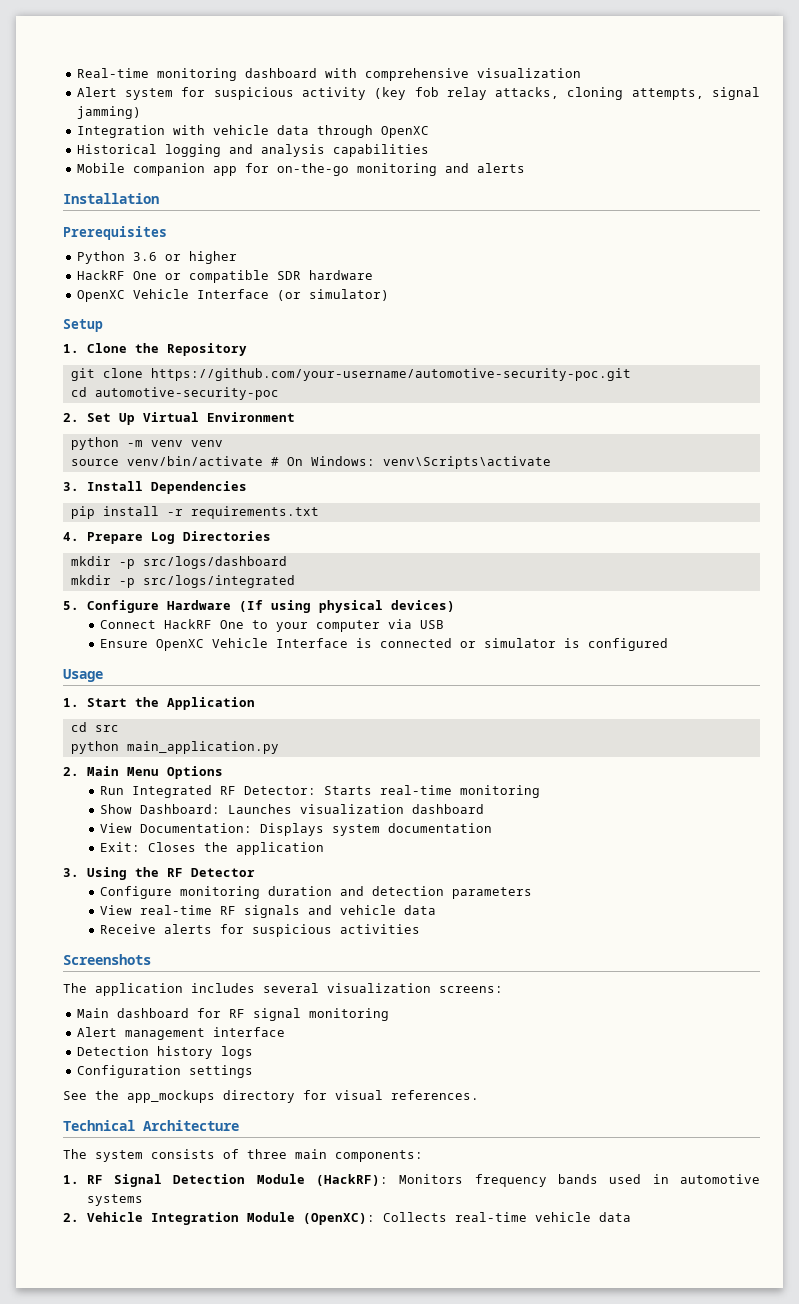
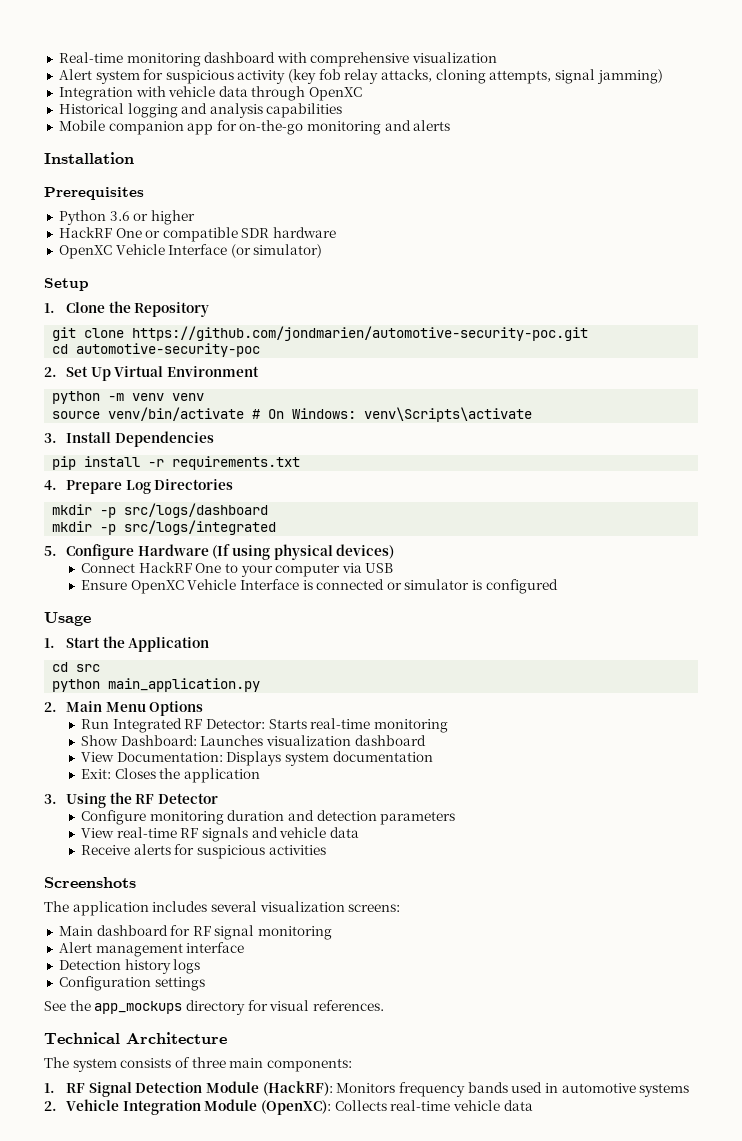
[150,368,631,381] https://github.com/your-username/automotive-security-poc.git -> [132,326,589,341] https://github.com/jondmarien/automotive-security-poc.git

